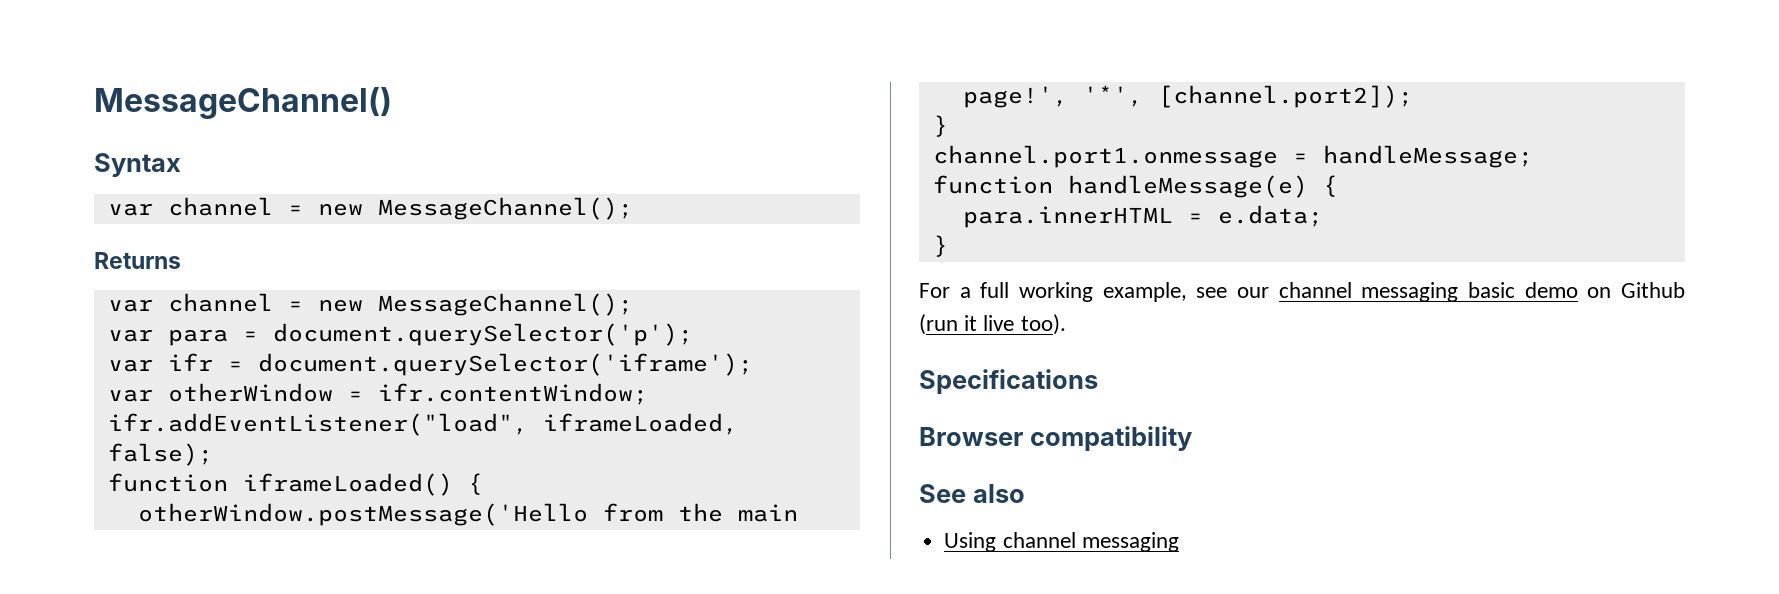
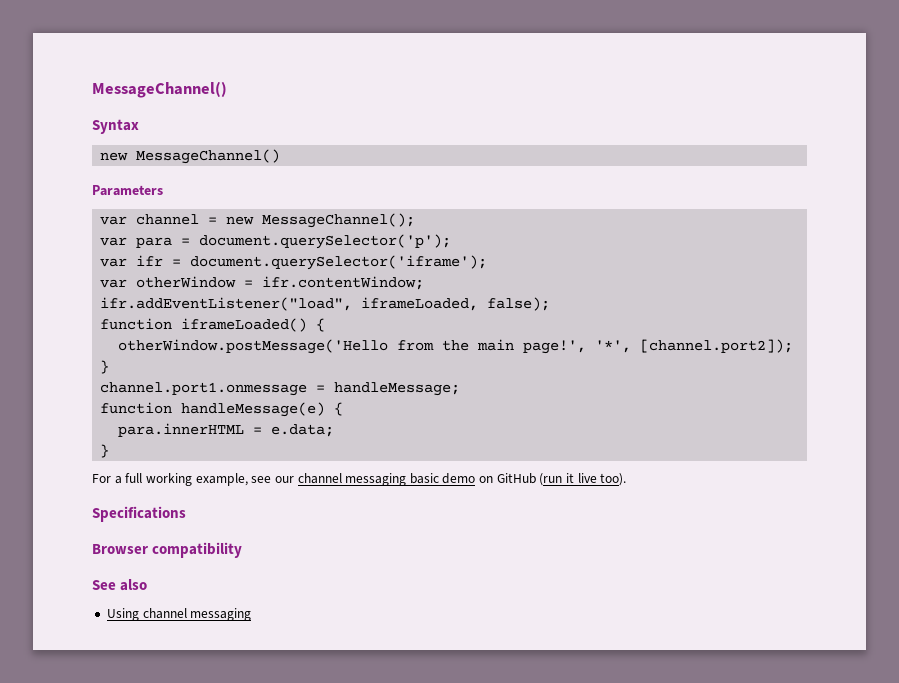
[107,197,633,220] [94,252,181,269] var channel = new MessageChannel(); // Returns -> [100,149,281,164] [92,185,163,196] new MessageChannel() // Parameters
[1621,282,1685,298] Github -> [496,473,536,484] GitHub

